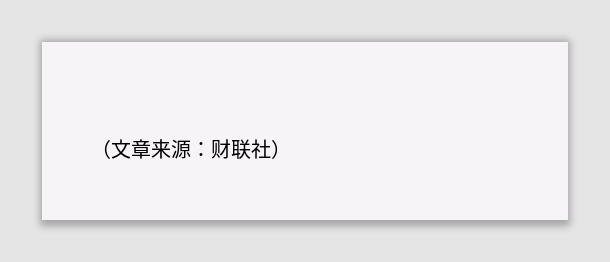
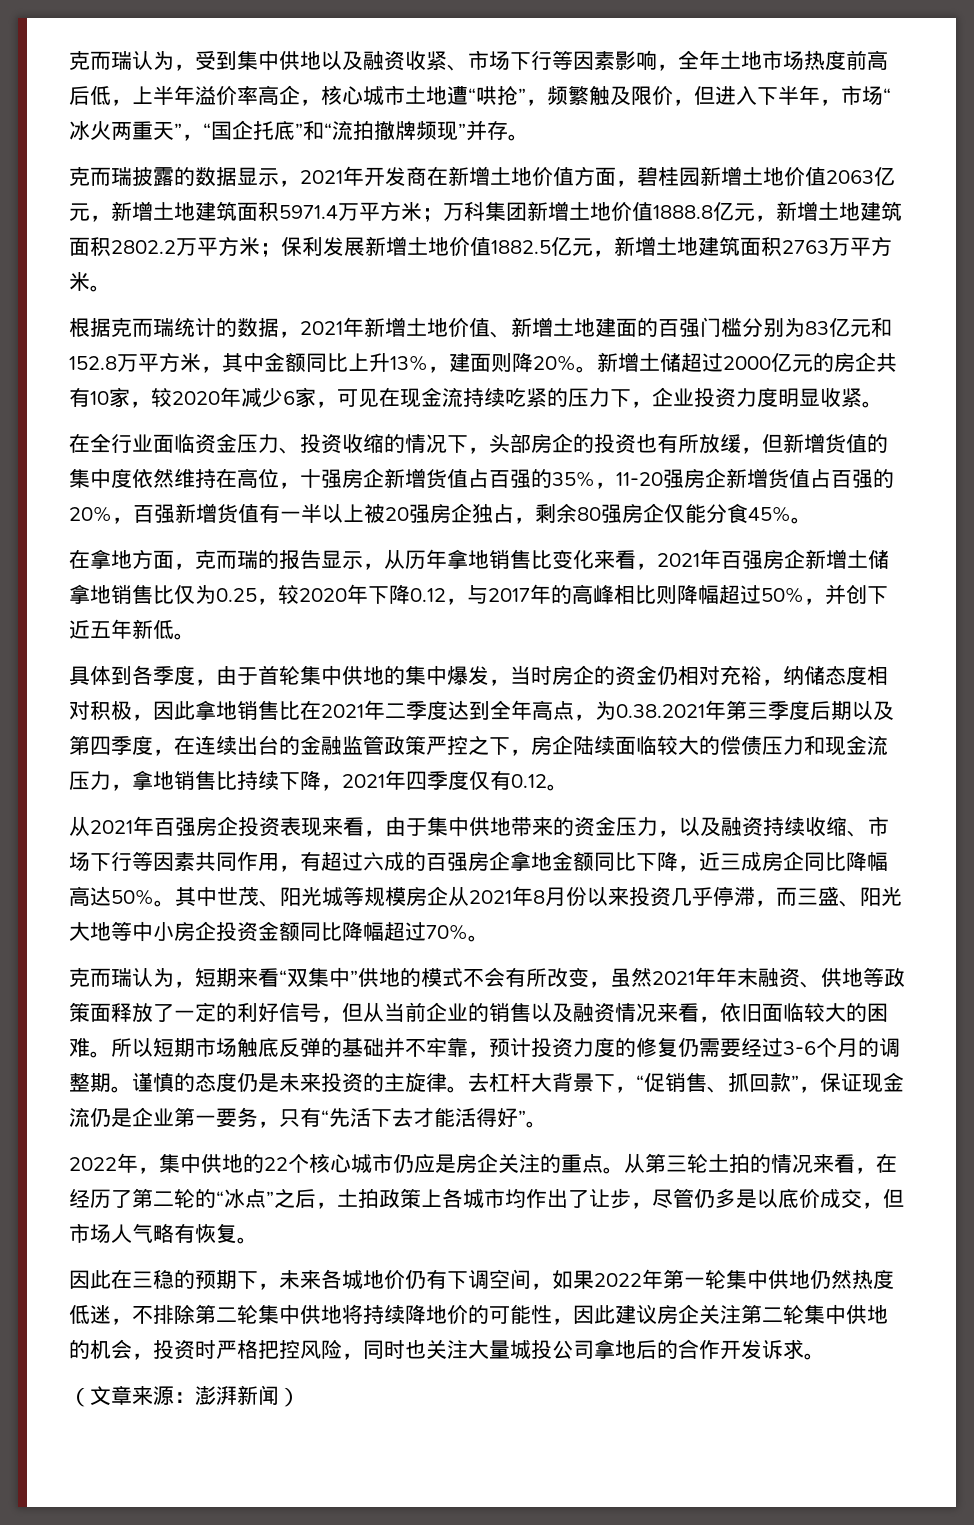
(91, 149) none -> [69,50,888,71] [69,85,891,106] [69,120,529,141] [69,166,895,187] [69,201,902,222] [69,236,892,257] [69,272,111,292] [69,317,892,338] [69,352,897,373] [69,387,883,408] [69,433,888,454] [69,468,894,489] [69,503,812,524] [69,549,889,570] [69,584,888,605] [69,619,195,640] [69,665,888,686] [69,700,894,721] [69,735,888,756] [69,770,568,791] [69,816,889,837] [69,851,888,872] [69,886,902,907] [69,921,489,942] [69,967,905,988] [69,1002,888,1023] [69,1037,900,1058] [69,1072,904,1093] [69,1107,547,1128] [69,1153,897,1174] [69,1188,904,1209] [69,1223,258,1244] [69,1269,894,1290] [69,1304,888,1325] [69,1339,825,1360] 克而瑞认为，受到集中供地以及融资收紧、市场下行等因素影响，全年土地市场热度前高后低，上半年溢价率高企，核心城市土地遭“哄抢”，频繁触及限价，但进入下半年，市场“冰火两重天”，“国企托底”和“流拍撤牌频现”并存。 // 克而瑞披露的数据显示，2021年开发商在新增土地价值方面，碧桂园新增土地价值2063亿元，新增土地建筑面积5971.4万平方米；万科集团新增土地价值1888.8亿元，新增土地建筑面积2802.2万平方米；保利发展新增土地价值1882.5亿元，新增土地建筑面积2763万平方米。 // 根据克而瑞统计的数据，2021年新增土地价值、新增土地建面的百强门槛分别为83亿元和152.8万平方米，其中金额同比上升13%，建面则降20%。新增土储超过2000亿元的房企共有10家，较2020年减少6家，可见在现金流持续吃紧的压力下，企业投资力度明显收紧。 // 在全行业面临资金压力、投资收缩的情况下，头部房企的投资也有所放缓，但新增货值的集中度依然维持在高位，十强房企新增货值占百强的35%，11-20强房企新增货值占百强的20%，百强新增货值有一半以上被20强房企独占，剩余80强房企仅能分食45%。 // 在拿地方面，克而瑞的报告显示，从历年拿地销售比变化来看，2021年百强房企新增土储拿地销售比仅为0.25，较2020年下降0.12，与2017年的高峰相比则降幅超过50%，并创下近五年新低。 // 具体到各季度，由于首轮集中供地的集中爆发，当时房企的资金仍相对充裕，纳储态度相对积极，因此拿地销售比在2021年二季度达到全年高点，为0.38.2021年第三季度后期以及第四季度，在连续出台的金融监管政策严控之下，房企陆续面临较大的偿债压力和现金流压力，拿地销售比持续下降，2021年四季度仅有0.12。 // 从2021年百强房企投资表现来看，由于集中供地带来的资金压力，以及融资持续收缩、市场下行等因素共同作用，有超过六成的百强房企拿地金额同比下降，近三成房企同比降幅高达50%。其中世茂、阳光城等规模房企从2021年8月份以来投资几乎停滞，而三盛、阳光大地等中小房企投资金额同比降幅超过70%。 // 克而瑞认为，短期来看“双集中”供地的模式不会有所改变，虽然2021年年末融资、供地等政策面释放了一定的利好信号，但从当前企业的销售以及融资情况来看，依旧面临较大的困难。所以短期市场触底反弹的基础并不牢靠，预计投资力度的修复仍需要经过3-6个月的调整期。谨慎的态度仍是未来投资的主旋律。去杠杆大背景下，“促销售、抓回款”，保证现金流仍是企业第一要务，只有“先活下去才能活得好”。 // 2022年，集中供地的22个核心城市仍应是房企关注的重点。从第三轮土拍的情况来看，在经历了第二轮的“冰点”之后，土拍政策上各城市均作出了让步，尽管仍多是以底价成交，但市场人气略有恢复。 // 因此在三稳的预期下，未来各城地价仍有下调空间，如果2022年第一轮集中供地仍然热度低迷，不排除第二轮集中供地将持续降地价的可能性，因此建议房企关注第二轮集中供地的机会，投资时严格把控风险，同时也关注大量城投公司拿地后的合作开发诉求。 //
[211,139,271,160] 财联社 -> [195,1385,279,1405] 澎湃新闻

